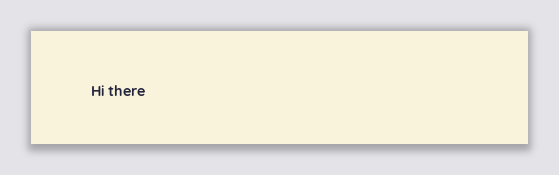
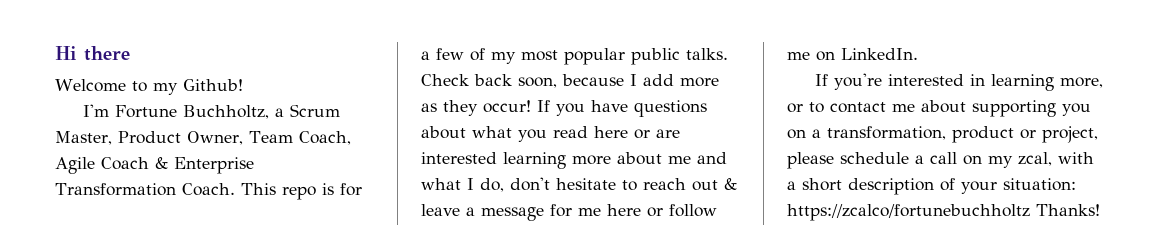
(145, 90) none -> [55,79,243,95] [83,104,341,119] [55,131,351,145] [55,157,254,174] [55,183,362,200] [421,48,728,65] [421,74,719,88] [421,100,707,117] [421,126,680,142] [421,152,727,169] [421,177,737,192] [421,204,717,221] [787,48,918,61] [815,73,1104,91] [787,100,1091,117] [787,126,1098,143] [787,152,1094,169] [787,178,1076,195] [787,204,1100,221] // Welcome to my Github! // I'm Fortune Buchholtz, a Scrum Master, Product Owner, Team Coach, Agile Coach & Enterprise Transformation Coach. This repo is for a few of my most popular public talks. Check back soon, because I add more as they occur! If you have questions about what you read here or are interested learning more about me and what I do, don't hesitate to reach out & leave a message for me here or follow me on LinkedIn. // If you're interested in learning more, or to contact me about supporting you on a transformation, product or project, please schedule a call on my zcal, with a short description of your situation: https://zcalco/fortunebuchholtz Thanks!

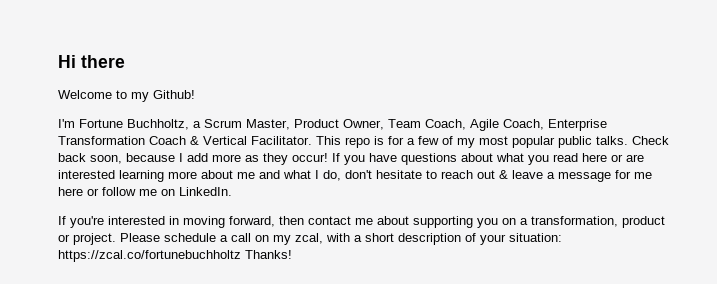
[101,157,254,174] [55,183,235,196] Coach & Enterprise Transformation Coach. -> [503,119,607,131] [58,136,312,145] Coach, Enterprise Transformation Coach & Vertical Facilitator.
[991,74,1104,91] [787,102,824,113] learning more, or to -> [183,216,304,228] moving forward, then
[1042,126,1098,143] [787,152,834,169] project, please -> [73,233,160,245] project. Please
[787,204,1030,221] https://zcalco/fortunebuchholtz -> [58,250,241,262] https://zcal.co/fortunebuchholtz

